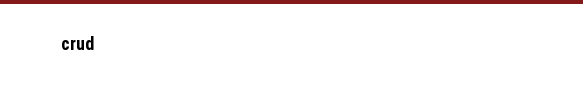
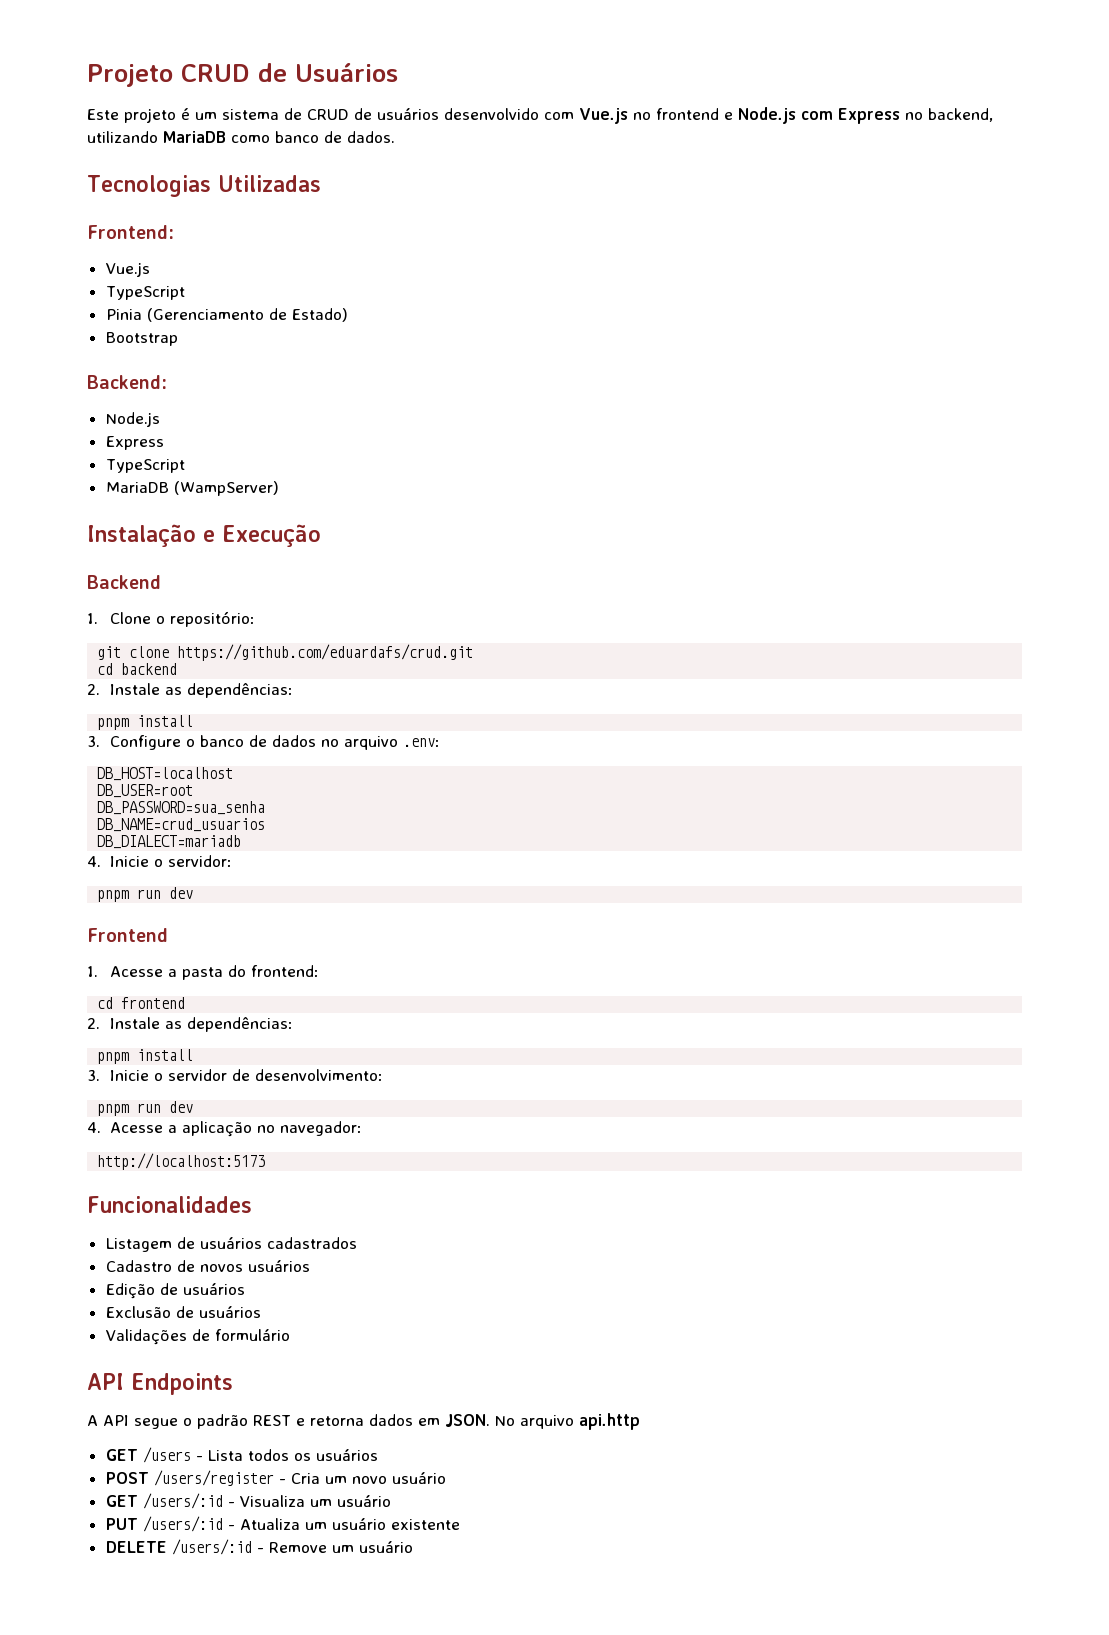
[61,36,94,50] crud -> [87,63,398,87] [87,107,993,124] [87,131,395,143] [87,175,321,197] [87,225,174,239] [105,262,150,277] [105,286,185,300] [105,308,348,322] [105,332,178,346] [87,375,167,389] [105,412,160,427] [105,436,164,450] [105,459,185,473] [105,481,279,496] [87,524,321,547] [87,575,161,589] [87,611,255,627] [97,644,474,661] [97,663,178,675] [87,683,293,698] [97,715,194,730] [87,735,440,750] [97,767,234,781] [97,784,194,798] [97,801,266,815] [97,818,266,832] [97,835,242,849] [87,855,232,867] [97,887,194,902] [87,928,168,942] [87,965,319,980] [97,997,186,1009] [87,1017,293,1032] [97,1049,194,1064] [87,1069,383,1081] [97,1101,194,1116] [87,1121,362,1137] [97,1153,266,1170] [87,1196,252,1213] [105,1237,357,1252] [105,1260,310,1272] [105,1283,245,1299] [105,1306,261,1318] [105,1329,290,1345] [87,1373,233,1395] [87,1413,640,1430] [105,1447,378,1463] [105,1470,446,1486] [105,1493,391,1509] [105,1516,460,1532] [105,1539,413,1555] Projeto CRUD de Usuários // Este projeto é um sistema de CRUD de usuários desenvolvido com Vue.js no frontend e Node.js com Express no backend, utilizando MariaDB como banco de dados. // Tecnologias Utilizadas // Frontend: // Vue.js // TypeScript // Pinia (Gerenciamento de Estado) // Bootstrap // Backend: // Node.js // Express // TypeScript // MariaDB (WampServer) // Instalação e Execução // Backend // 1. Clone o repositório: // git clone https://github.com/eduardafs/crud.git // cd backend // 2. Instale as dependências: // pnpm install // 3. Configure o banco de dados no arquivo .env: // DB_HOST=localhost // DB_USER=root // DB_PASSWORD=sua_senha // DB_NAME=crud_usuarios // DB_DIALECT=mariadb // 4. Inicie o servidor: // pnpm run dev // Frontend // 1. Acesse a pasta do frontend: // cd frontend // 2. Instale as dependências: // pnpm install // 3. Inicie o servidor de desenvolvimento: // pnpm run dev // 4. Acesse a aplicação no navegador: // http://localhost:5173 // Funcionalidades // Listagem de usuários cadastrados // Cadastro de novos usuários // Edição de usuários // Exclusão de usuários // Validações de formulário // API Endpoints // A API segue o padrão REST e retorna dados em JSON. No arquivo api.http // GET /users - Lista todos os usuários // POST /users/register - Cria um novo usuário // GET /users/:id - Visualiza um usuário // PUT /users/:id - Atualiza um usuário existente // DELETE /users/:id - Remove um usuário

